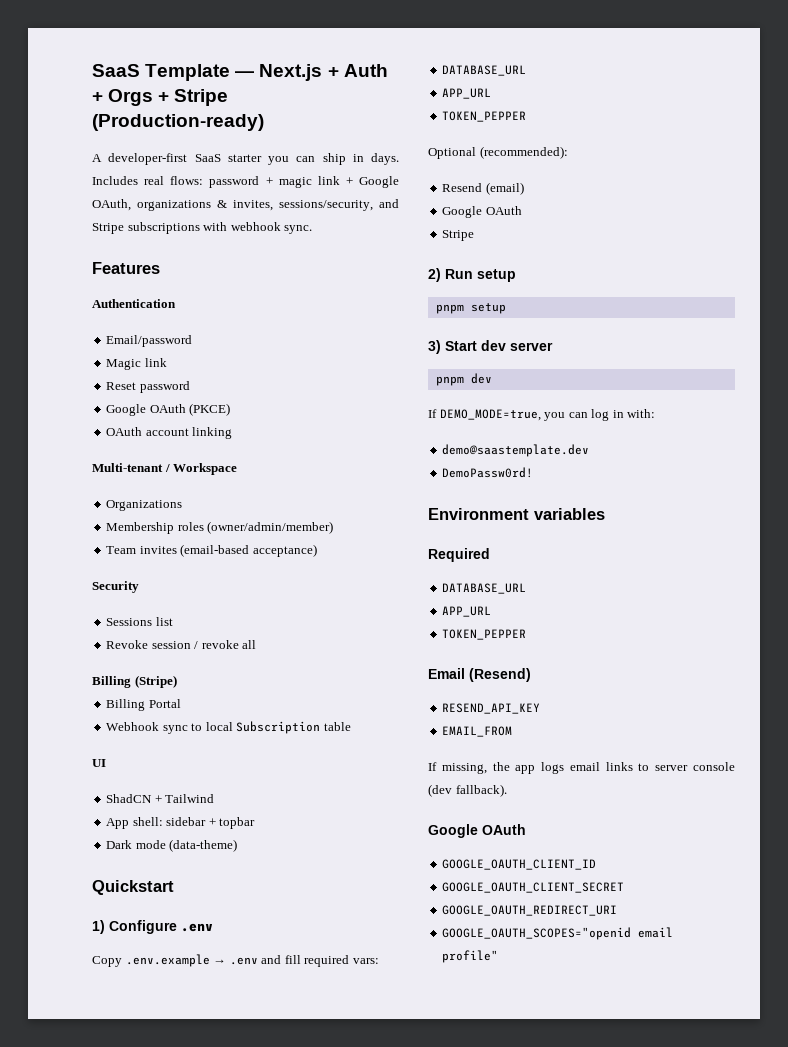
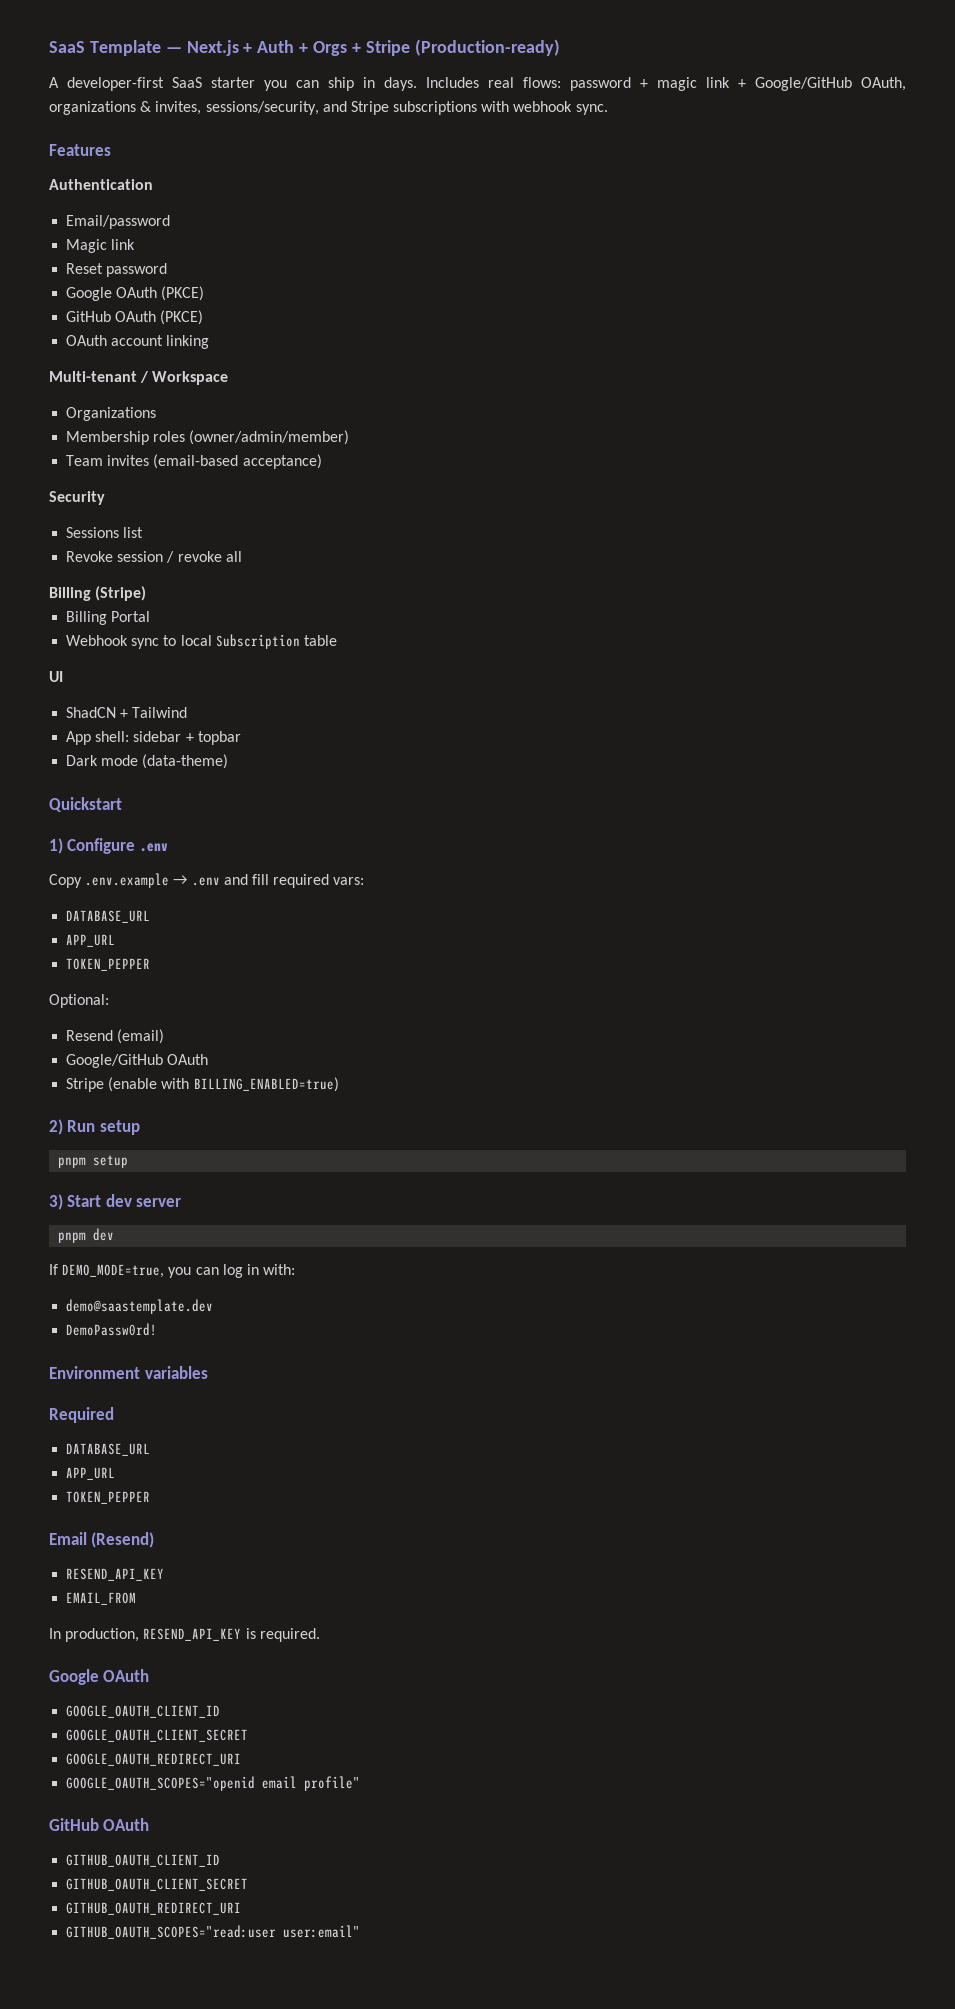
[359,176,399,188] Google -> [755,77,852,91] Google/GitHub
(231, 409) none -> [66,310,204,325] // GitHub OAuth (PKCE)
[428,146,568,159] Optional (recommended): -> [49,994,109,1008] Optional:
[442,206,483,218] Google -> [66,1054,164,1068] Google/GitHub
(475, 235) none -> [108,1077,339,1092] (enable with BILLING_ENABLED=true)
[428,762,735,774] [428,784,507,797] If missing, the app logs email links to server console (dev fallback). -> [49,1628,320,1642] In production, RESEND_API_KEY is required.
(499, 956) none -> [49,1818,150,1831] [66,1854,221,1867] [66,1878,249,1891] [66,1902,242,1915] [66,1925,361,1939] // GitHub OAuth // GITHUB_OAUTH_CLIENT_ID // GITHUB_OAUTH_CLIENT_SECRET // GITHUB_OAUTH_REDIRECT_URI // GITHUB_OAUTH_SCOPES="read:user user:email"

